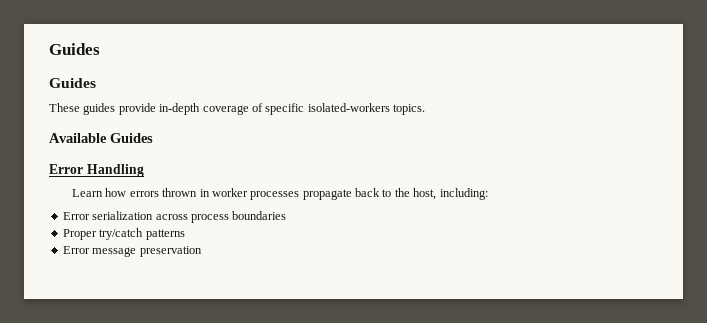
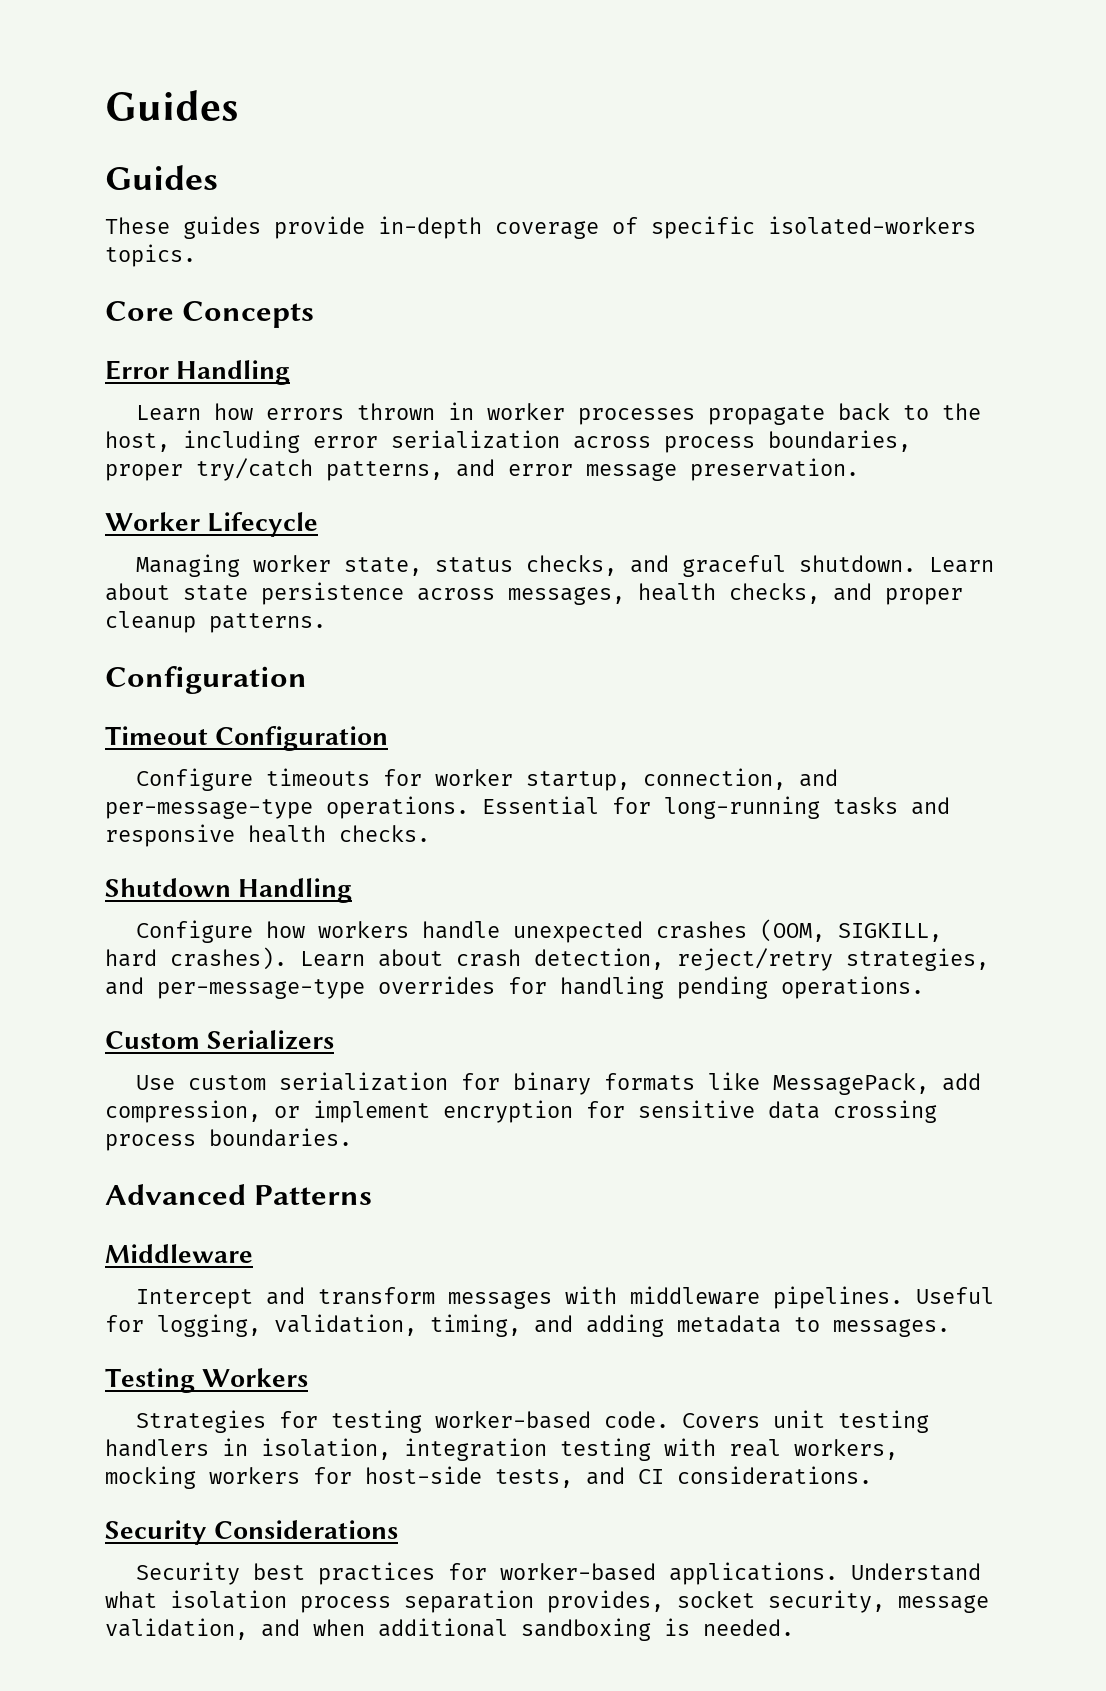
[49,133,153,143] Available Guides -> [105,301,315,328] Core Concepts
[439,188,488,200] [62,212,90,220] including: // Error -> [183,430,378,453] including error
[232,211,287,220] [62,228,185,240] [62,246,202,257] boundaries // Proper try/catch patterns // Error message preservation -> [768,430,911,452] [105,458,859,481] [105,512,319,537] [135,554,994,577] [105,582,963,605] [105,611,326,633] [105,666,307,694] [105,726,389,751] [135,768,838,791] [105,796,950,819] [105,824,430,847] [105,878,353,903] [135,919,942,943] [105,947,989,971] [105,976,924,999] [105,1030,335,1050] [135,1072,981,1095] [105,1100,937,1123] [105,1128,352,1151] [105,1184,373,1205] [105,1244,253,1263] [135,1286,994,1309] [105,1314,950,1337] [105,1368,309,1393] [135,1410,929,1433] [105,1438,898,1461] [105,1466,872,1489] [105,1520,399,1545] [135,1562,981,1585] [105,1590,989,1613] [105,1618,794,1641] boundaries, proper try/catch patterns, and error message preservation. // Worker Lifecycle // Managing worker state, status checks, and graceful shutdown. Learn about state persistence across messages, health checks, and proper cleanup patterns. // Configuration // Timeout Configuration // Configure timeouts for worker startup, connection, and per-message-type operations. Essential for long-running tasks and responsive health checks. // Shutdown Handling // Configure how workers handle unexpected crashes (OOM, SIGKILL, hard crashes). Learn about crash detection, reject/retry strategies, and per-message-type overrides for handling pending operations. // Custom Serializers // Use custom serialization for binary formats like MessagePack, add compression, or implement encryption for sensitive data crossing process boundaries. // Advanced Patterns // Middleware // Intercept and transform messages with middleware pipelines. Useful for logging, validation, timing, and adding metadata to messages. // Testing Workers // Strategies for testing worker-based code. Covers unit testing handlers in isolation, integration testing with real workers, mocking workers for host-side tests, and CI considerations. // Security Considerations // Security best practices for worker-based applications. Understand what isolation process separation provides, socket security, message validation, and when additional sandboxing is needed.

